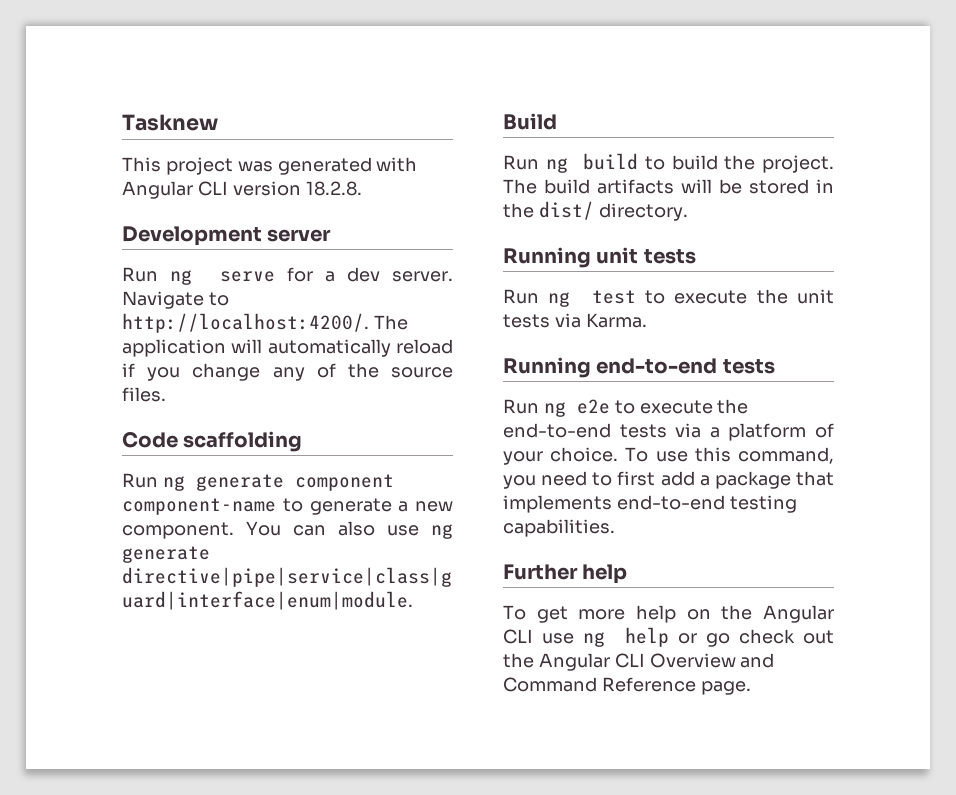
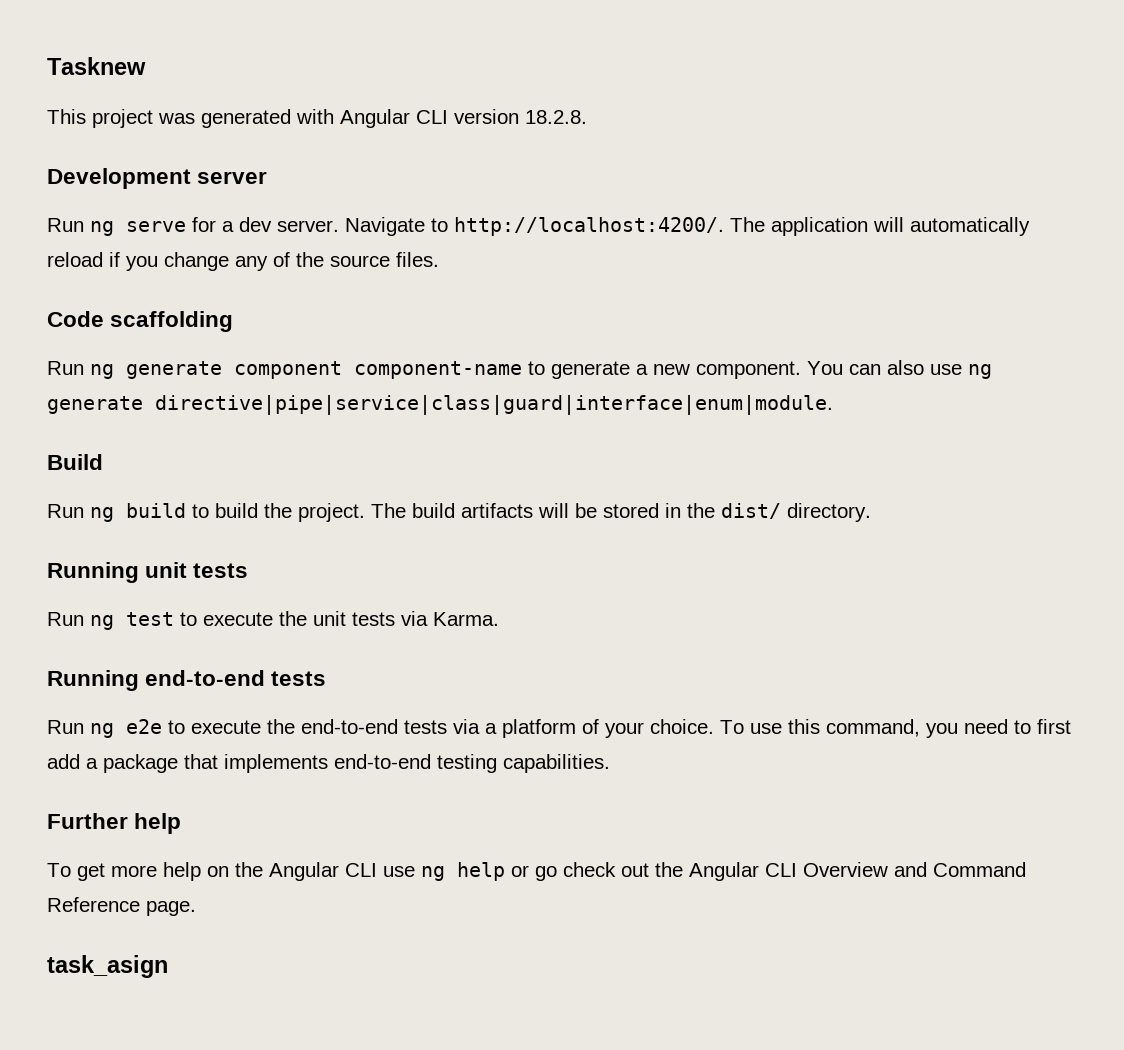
(751, 688) none -> [47,955,168,978] // task_asign

